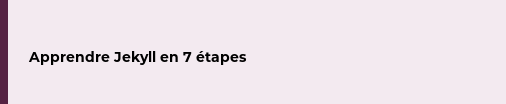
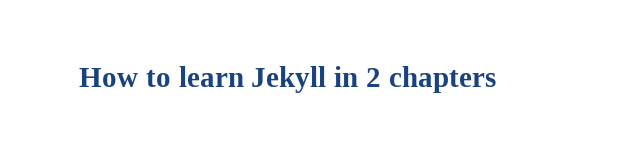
[28,51,247,65] Apprendre Jekyll en 7 étapes -> [79,66,496,93] How to learn Jekyll in 2 chapters

